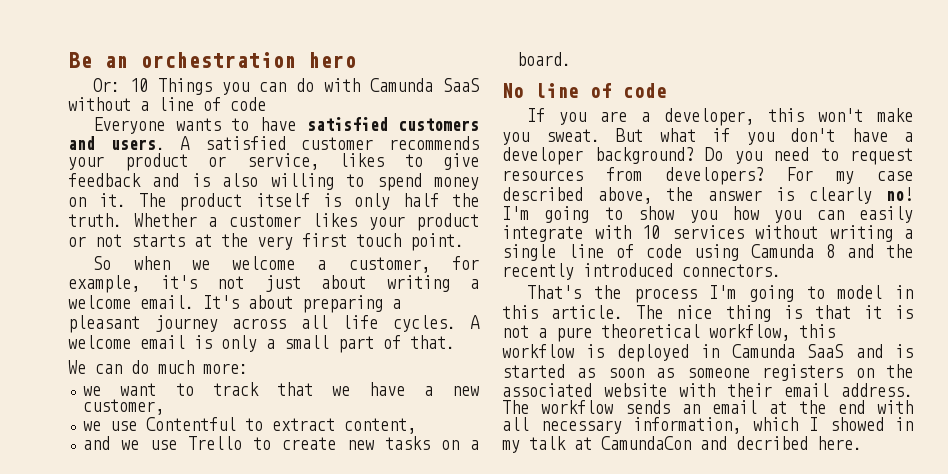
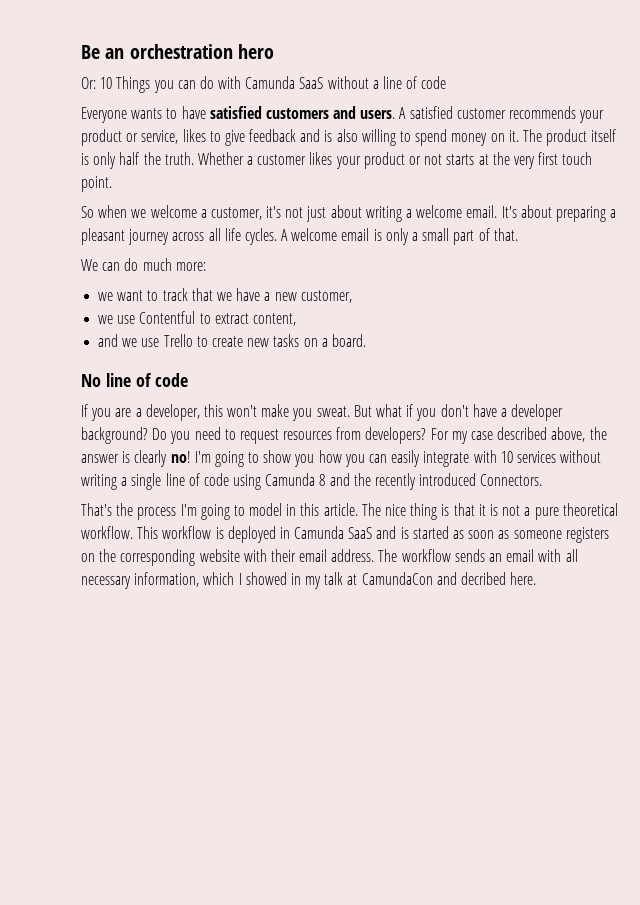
[452,256,479,270] [68,275,140,293] for example, -> (262, 213) none
[682,264,781,277] connectors. -> [480,474,543,486] Connectors.
[709,324,835,341] workflow, this -> [81,526,159,539] workflow. This
[502,383,592,397] associated -> [120,549,196,566] corresponding
[769,400,865,414] at the end -> (535, 555) none

